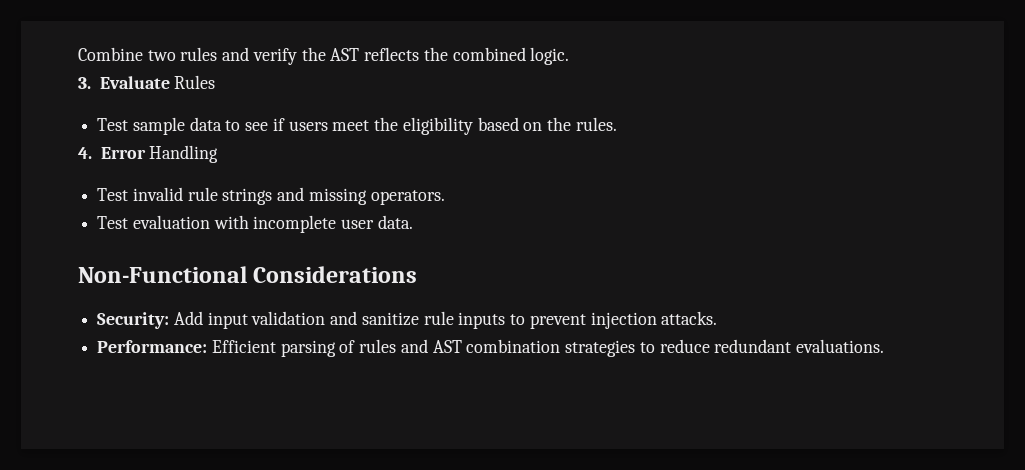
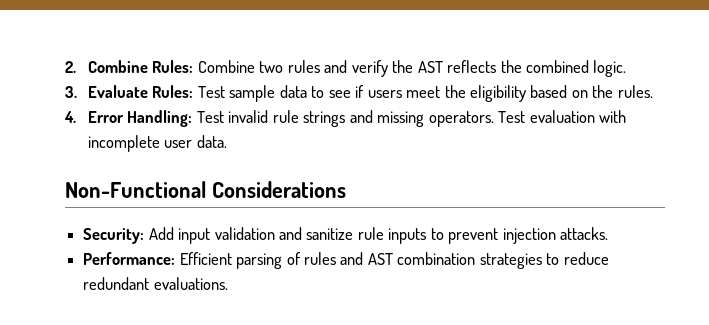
(78, 54) none -> [65,60,194,73] 2. Combine Rules:
[174,75,216,89] Rules // -> [152,85,194,98] Rules:
[149,145,219,163] Handling // -> [127,110,193,127] Handling:
(445, 197) // -> (494, 119) none

